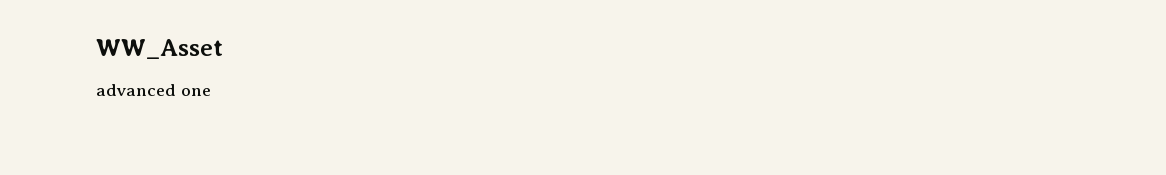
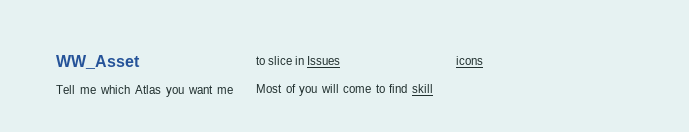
[96,84,211,96] advanced one -> [56,85,233,97] [256,56,341,65] [256,84,433,96] [456,56,483,65] Tell me which Atlas you want me to slice in Issues // Most of you will come to find skill icons

